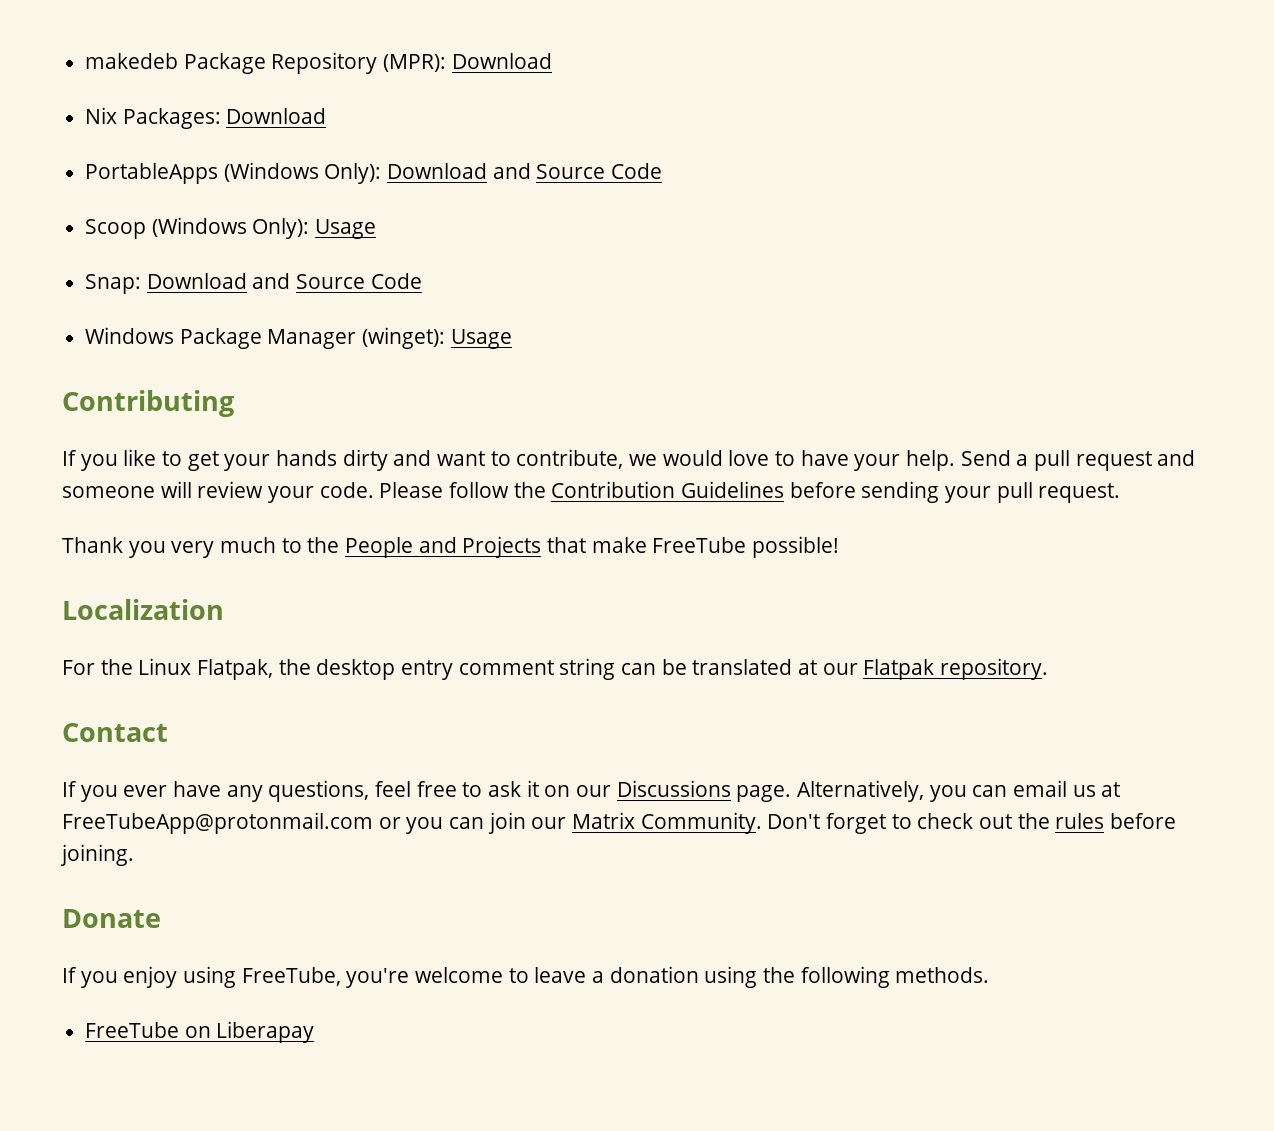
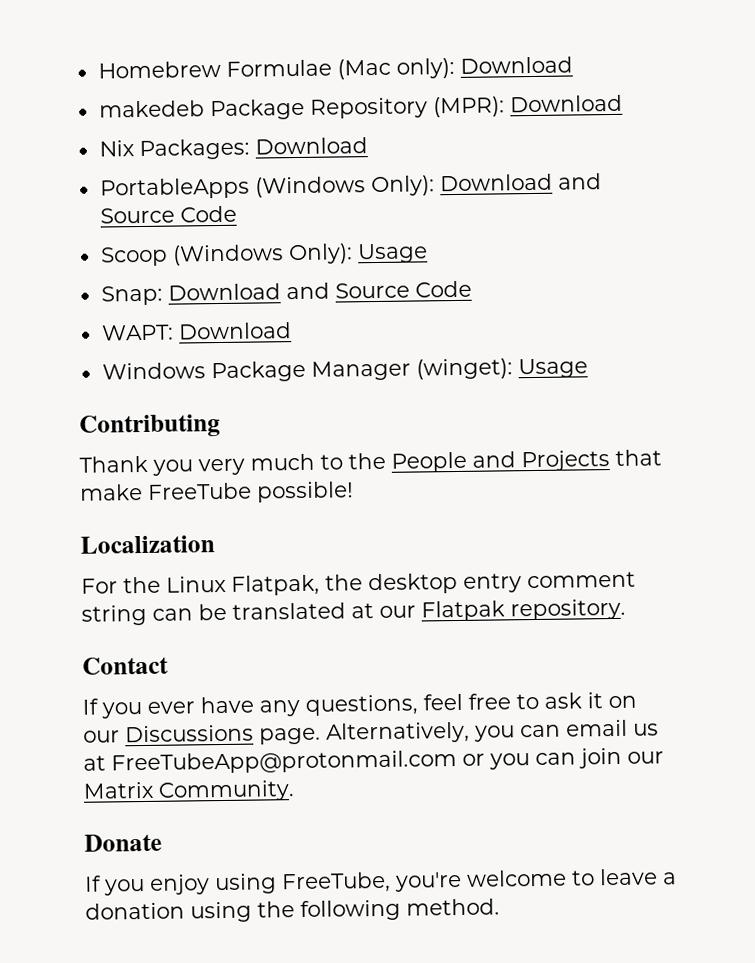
(85, 61) none -> [97,56,573,80] Homebrew Formulae (Mac only): Download //
(422, 281) none -> [100,322,292,341] // WAPT: Download
[62,449,1196,471] [62,481,1121,503] // If you like to get your hands dirty and want to contribute, we would love to have your help. Send a pull request and someone will review your code. Please follow the Contribution Guidelines before sending your pull request. -> (221, 425) none
[767,813,1177,834] [60,844,134,866] Don't forget to check out the rules before joining. -> (295, 791) none
[895,967,990,983] [85,1021,315,1043] methods. // FreeTube on Liberapay -> [406,898,500,916] method.

